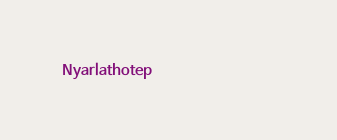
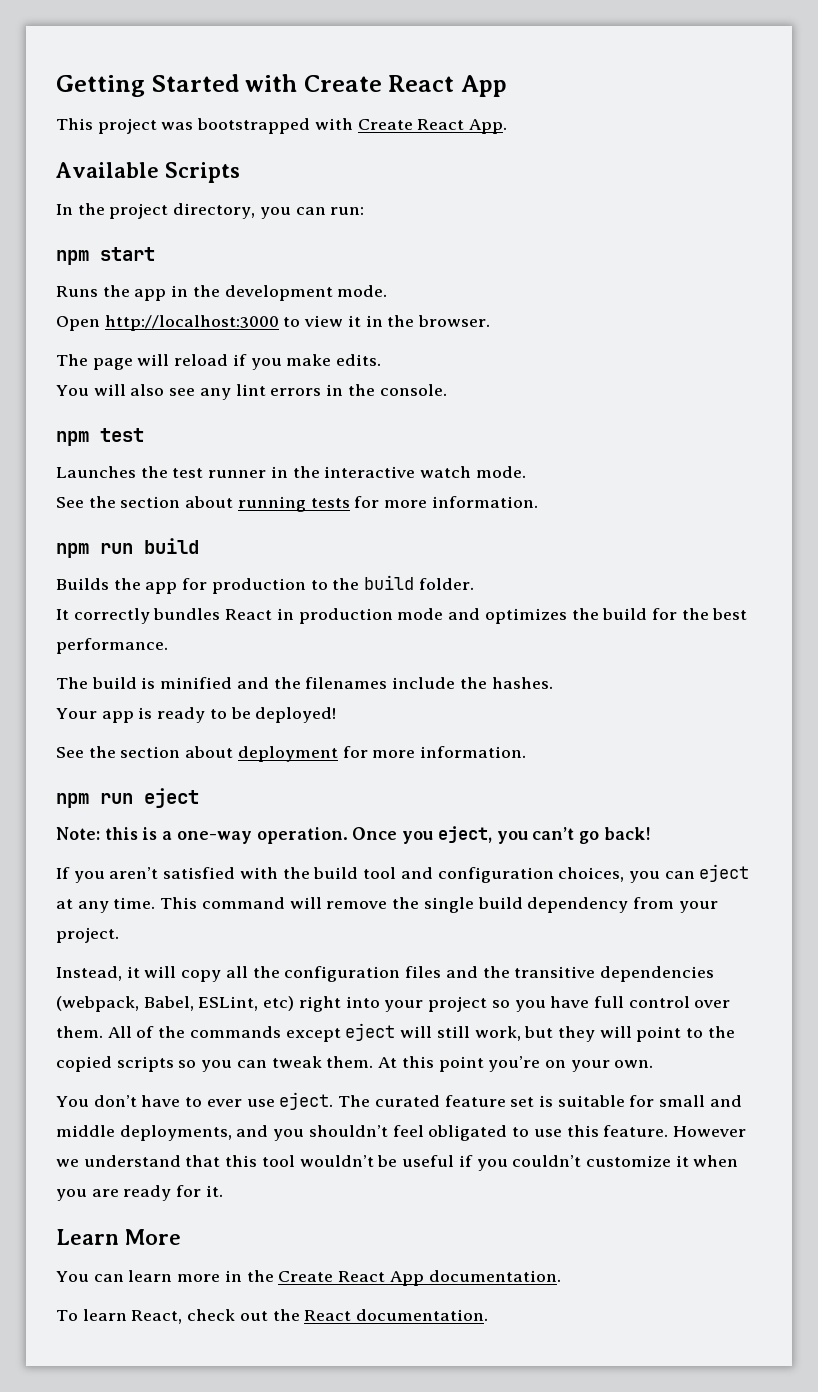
[62,62,152,80] Nyarlathotep -> [56,74,508,97] [56,118,508,134] [56,162,240,183] [56,203,365,219] [56,247,155,265] [56,285,388,301] [56,315,491,331] [56,354,382,370] [56,384,447,400] [56,428,144,446] [56,466,526,478] [56,496,538,512] [56,538,199,558] [56,575,474,594] [56,608,748,624] [56,638,168,654] [56,677,553,689] [56,707,337,723] [56,746,527,762] [56,788,199,808] [56,826,651,844] [56,864,750,883] [56,897,718,913] [56,927,119,943] [56,966,714,982] [56,996,731,1012] [56,1023,735,1042] [56,1056,654,1072] [56,1092,742,1110] [56,1125,746,1141] [56,1155,739,1171] [56,1185,223,1201] [56,1229,181,1245] [56,1270,561,1286] [56,1309,489,1324] Getting Started with Create React App // This project was bootstrapped with Create React App. // Available Scripts // In the project directory, you can run: // npm start // Runs the app in the development mode. // Open http://localhost:3000 to view it in the browser. // The page will reload if you make edits. // You will also see any lint errors in the console. // npm test // Launches the test runner in the interactive watch mode. // See the section about running tests for more information. // npm run build // Builds the app for production to the build folder. // It correctly bundles React in production mode and optimizes the build for the best performance. // The build is minified and the filenames include the hashes. // Your app is ready to be deployed! // See the section about deployment for more information. // npm run eject // Note: this is a one-way operation. Once you eject, you can’t go back! // If you aren’t satisfied with the build tool and configuration choices, you can eject at any time. This command will remove the single build dependency from your project. // Instead, it will copy all the configuration files and the transitive dependencies (webpack, Babel, ESLint, etc) right into your project so you have full control over them. All of the commands except eject will still work, but they will point to the copied scripts so you can tweak them. At this point you’re on your own. // You don’t have to ever use eject. The curated feature set is suitable for small and middle deployments, and you shouldn’t feel obligated to use this feature. However we understand that this tool wouldn’t be useful if you couldn’t customize it when you are ready for it. // Learn More // You can learn more in the Create React App documentation. // To learn React, check out the React documentation.

